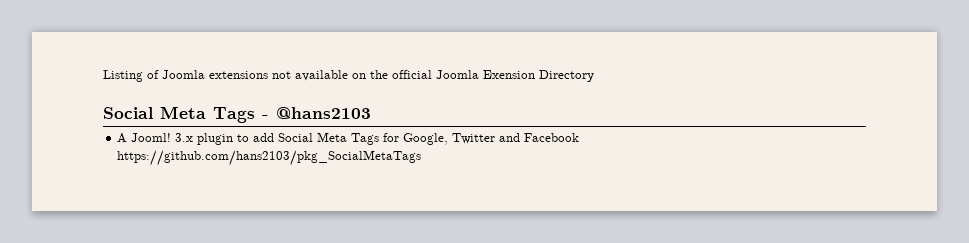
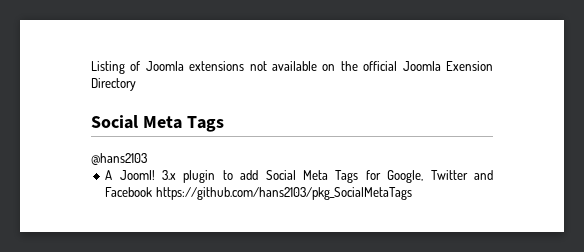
[262,115,269,119] - -> (224, 124) //

